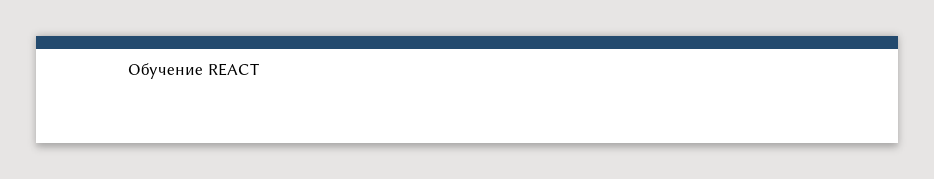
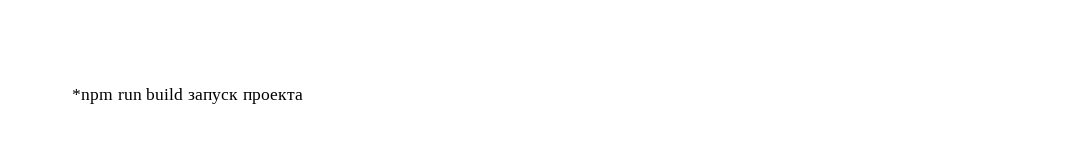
[128,63,259,79] Обучение REACT -> [72,88,303,104] *npm run build запуск проекта

